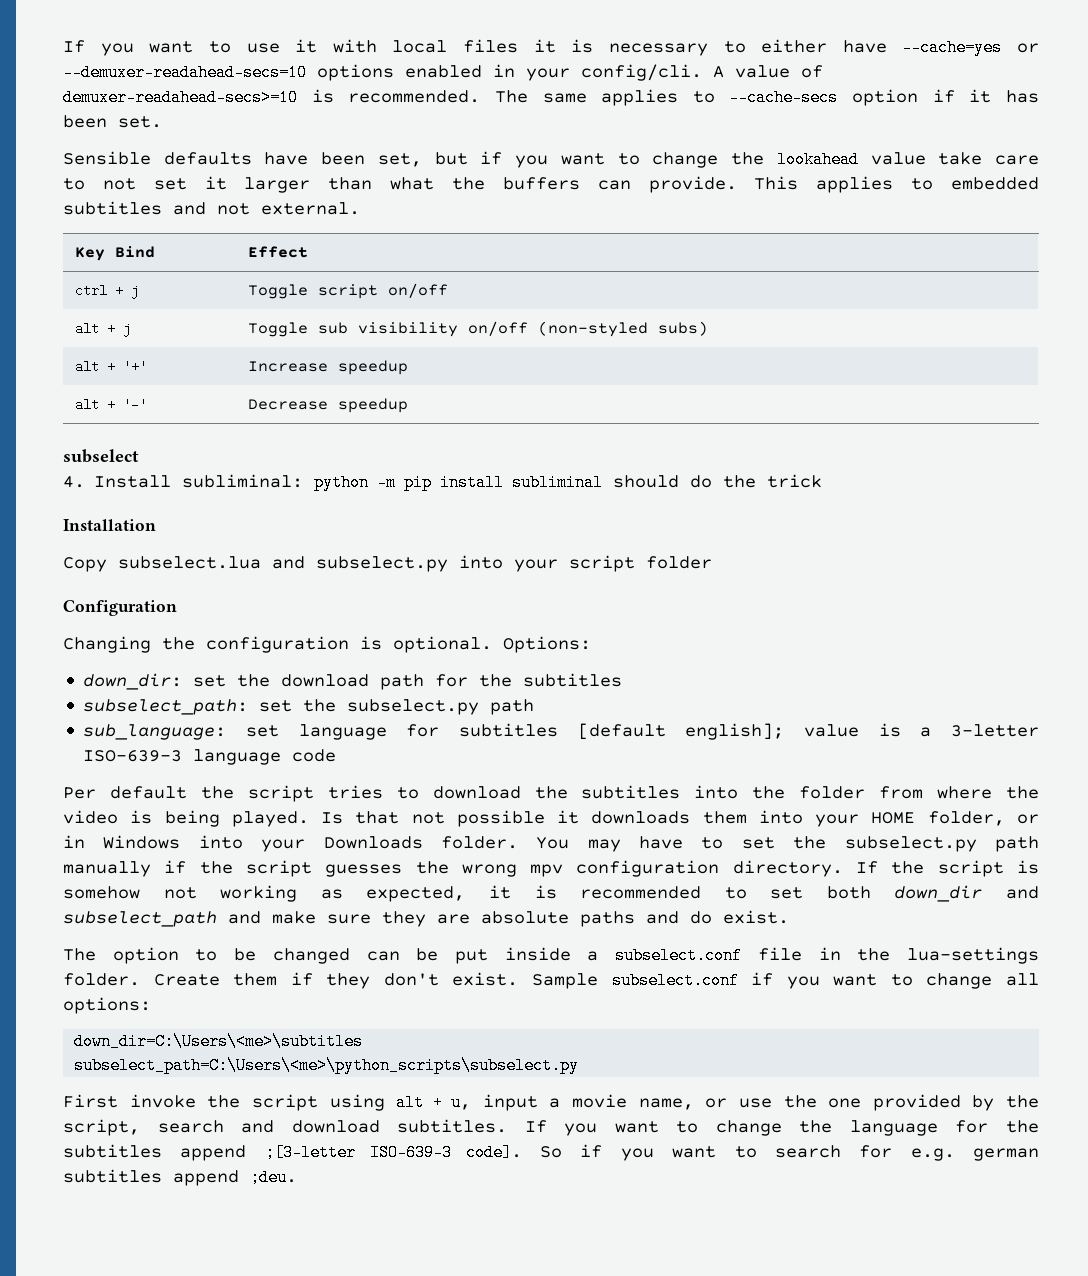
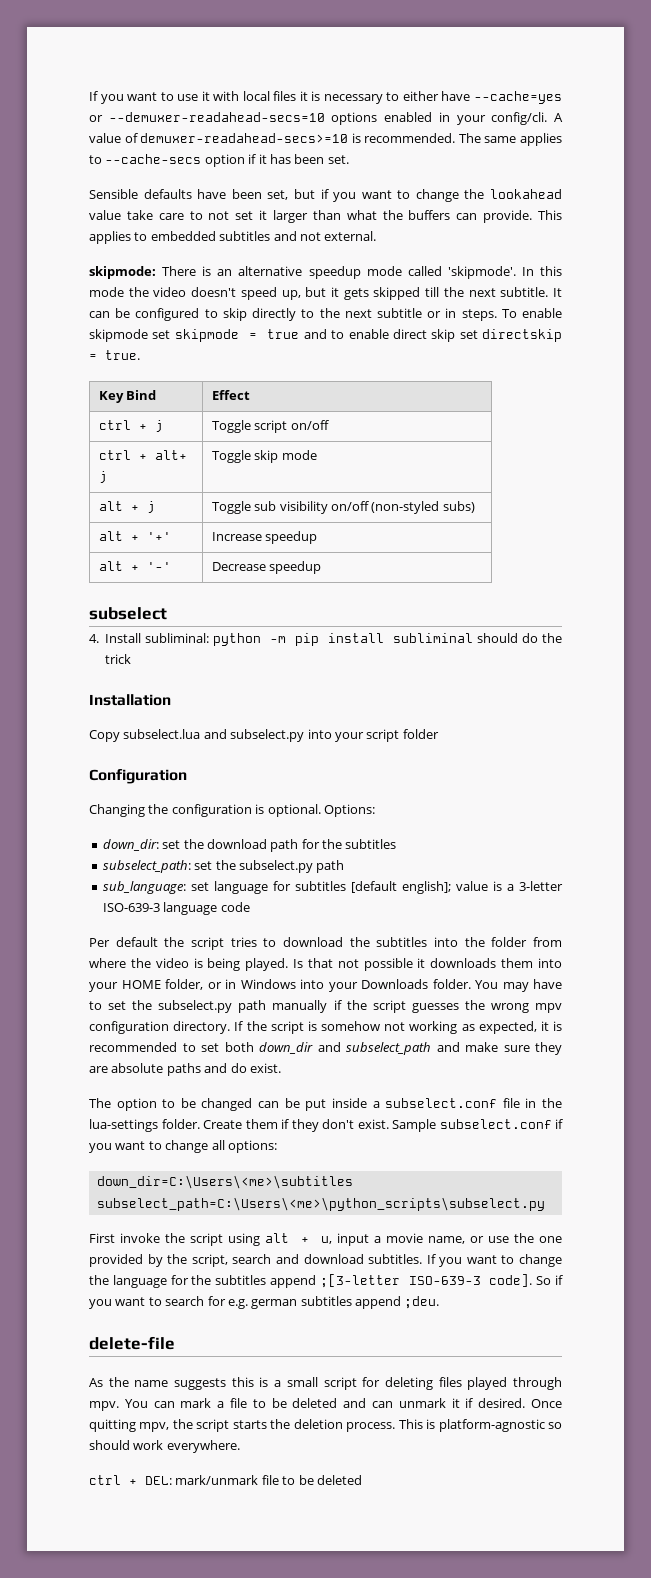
(360, 208) none -> [89,266,563,279] [89,287,563,300] [89,308,563,321] [89,329,562,342] [89,350,140,360] // skipmode: There is an alternative speedup mode called 'skipmode'. In this mode the video doesn't speed up, but it gets skipped till the next subtitle. It can be configured to skip directly to the next subtitle or in steps. To enable skipmode set skipmode = true and to enable direct skip set directskip = true.
(448, 290) none -> [98,450,187,460] [98,471,107,483] [211,450,317,463] // ctrl + alt+ j | Toggle skip mode
(297, 1177) none -> [89,1336,175,1350] [89,1377,562,1390] [89,1398,563,1411] [89,1419,562,1432] [89,1440,240,1453] [89,1475,362,1485] // delete-file // As the name suggests this is a small script for deleting files played through mpv. You can mark a file to be deleted and can unmark it if desired. Once quitting mpv, the script starts the deletion process. This is platform-agnostic so should work everywhere. // ctrl + DEL: mark/unmark file to be deleted

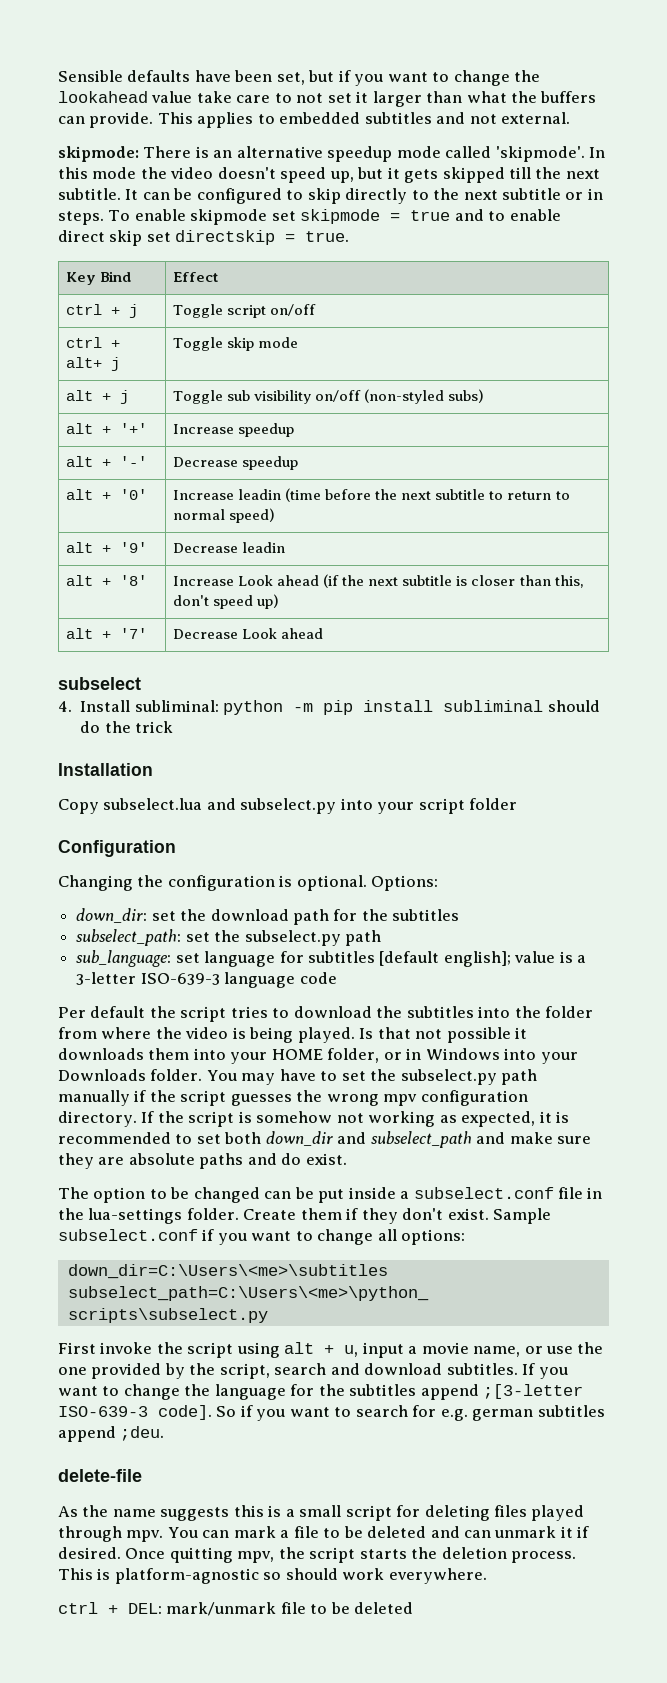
[89,91,563,104] [89,112,563,125] [89,133,562,146] [89,154,349,167] If you want to use it with local files it is necessary to either have --cache=yes or --demuxer-readahead-secs=10 options enabled in your config/cli. A value of demuxer-readahead-secs>=10 is recommended. The same applies to --cache-secs option if it has been set. // -> (58, 76) none
(322, 567) none -> [66,489,148,500] [173,488,570,502] [173,508,276,523] [66,542,148,553] [173,542,286,553] [66,575,148,586] [173,574,584,588] [173,594,280,609] [66,628,148,639] [173,628,324,639] // alt + '0' | Increase leadin (time before the next subtitle to return to normal speed) // alt + '9' | Decrease leadin // alt + '8' | Increase Look ahead (if the next subtitle is closer than this, don't speed up) // alt + '7' | Decrease Look ahead

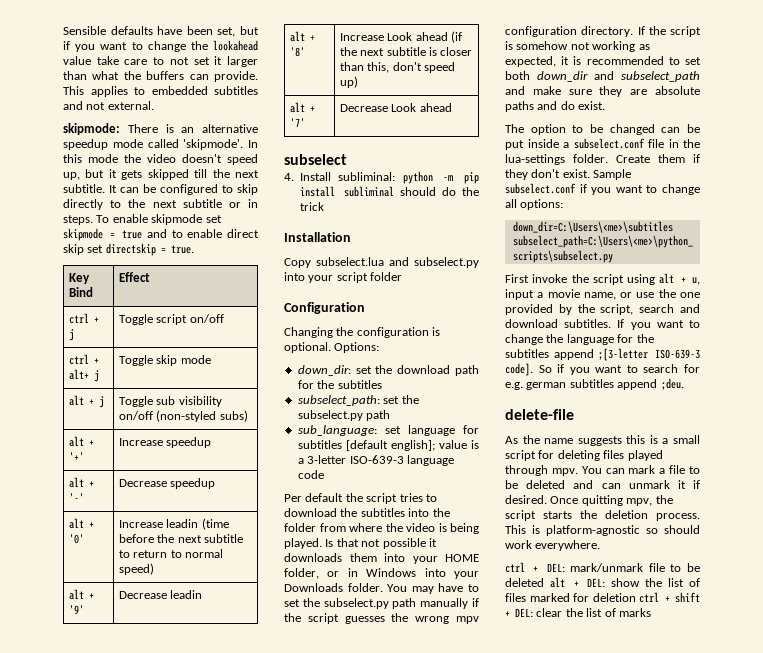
(414, 1608) none -> [549,577,700,588] [505,592,700,603] [505,608,651,617] alt + DEL: show the list of files marked for deletion ctrl + shift + DEL: clear the list of marks

